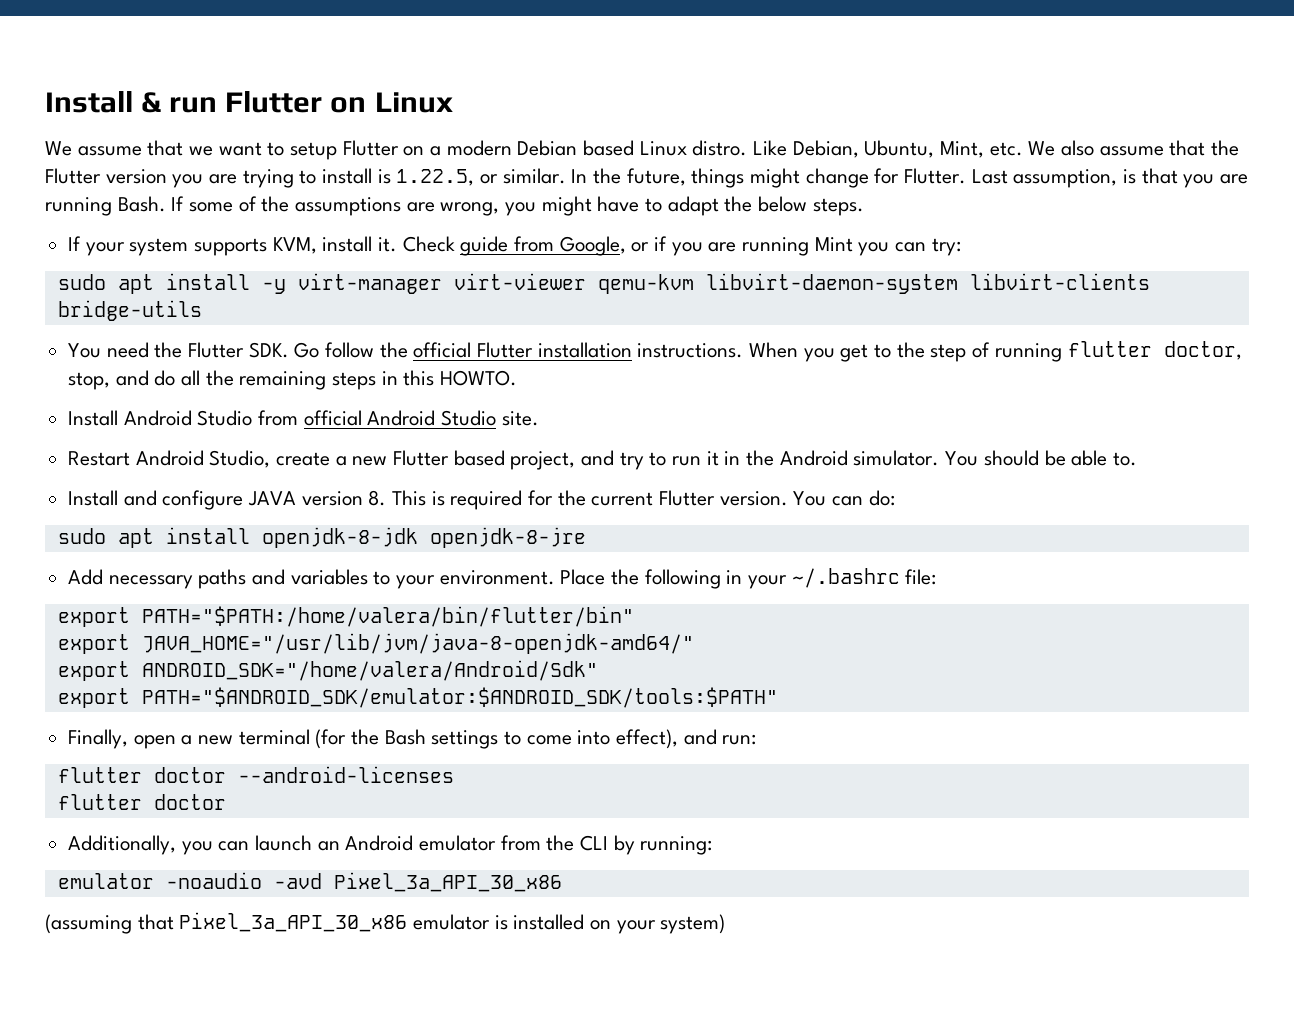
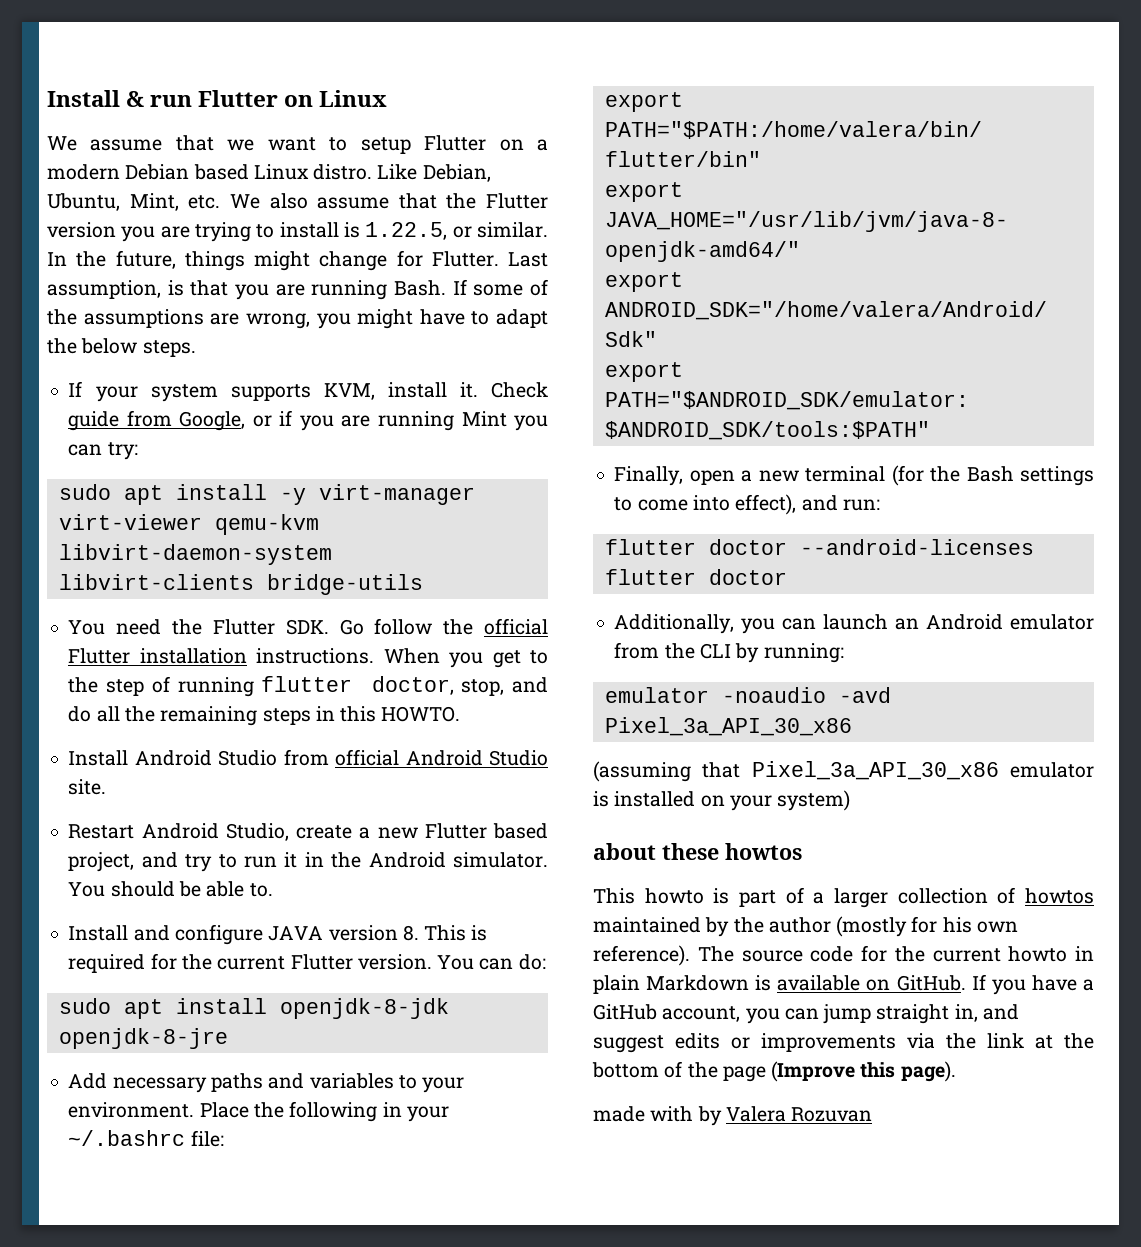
(726, 924) none -> [593,843,802,860] [593,887,1094,908] [593,916,1018,937] [593,945,1094,966] [593,974,1094,995] [593,1004,1019,1024] [593,1033,1094,1053] [592,1061,956,1082] [593,1106,873,1126] // about these howtos // This howto is part of a larger collection of howtos maintained by the author (mostly for his own reference). The source code for the current howto in plain Markdown is available on GitHub. If you have a GitHub account, you can jump straight in, and suggest edits or improvements via the link at the bottom of the page (Improve this page). // made with by Valera Rozuvan

